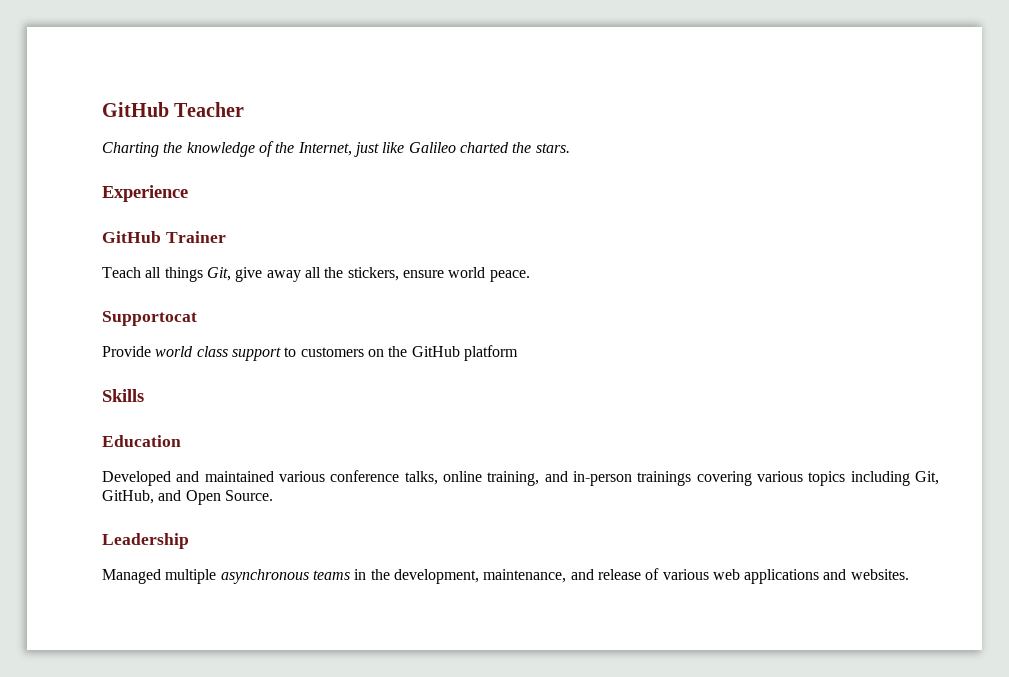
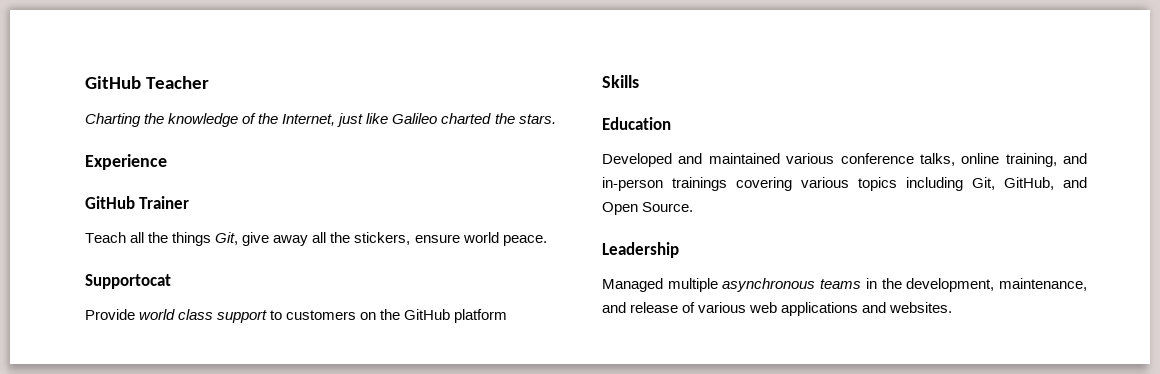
(162, 272) none -> [148,232,169,243] the

